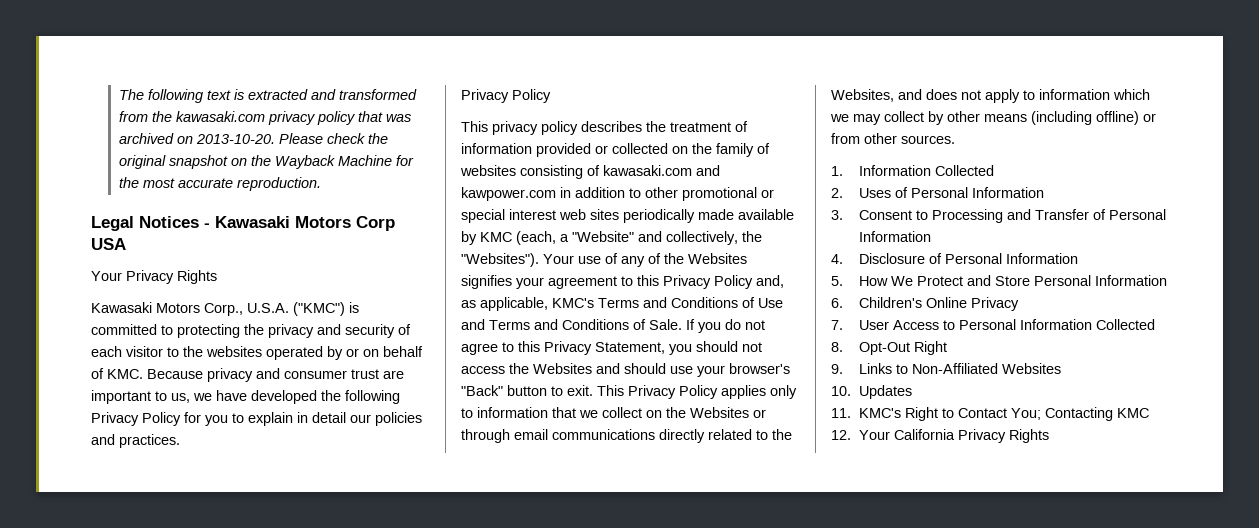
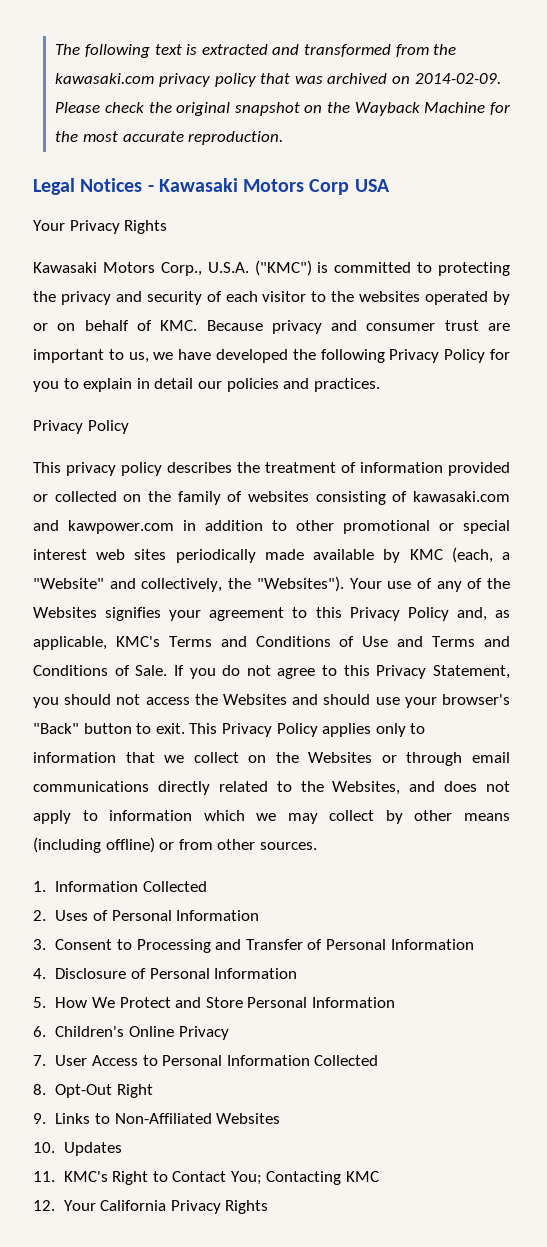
[195,134,275,144] 2013-10-20. -> [414,73,501,84] 2014-02-09.

